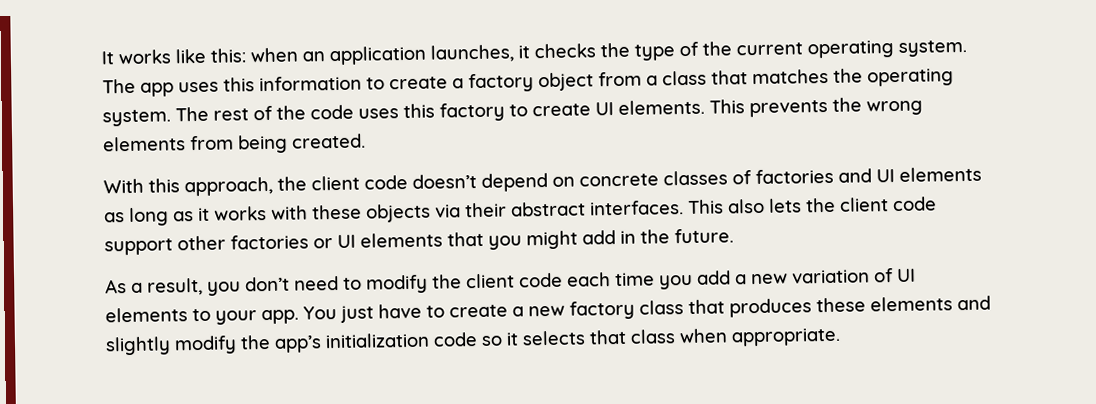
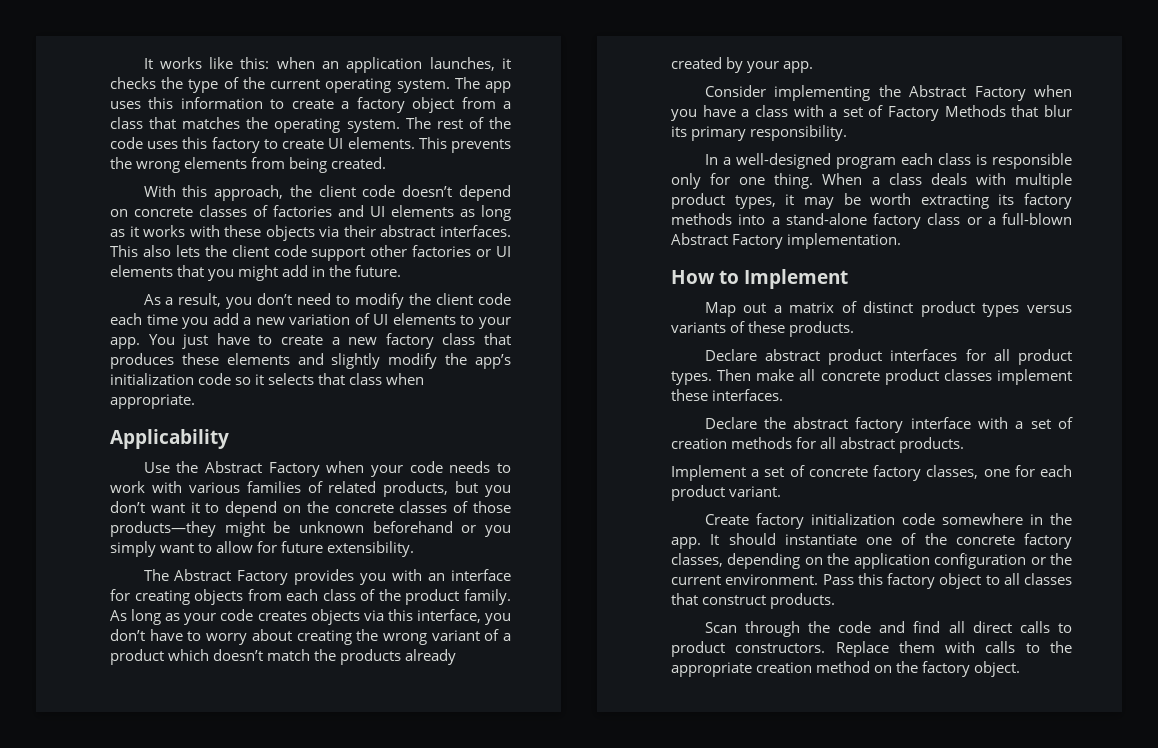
(841, 337) none -> [110,429,229,449] [143,461,511,477] [110,481,511,497] [110,501,512,517] [110,521,511,537] [110,541,415,557] [143,569,512,585] [110,589,511,605] [110,609,511,625] [110,629,511,645] [110,649,457,665] [671,57,814,73] [704,85,1072,101] [671,105,1072,121] [671,125,848,141] [704,153,1072,169] [671,173,1072,189] [671,193,1072,209] [671,213,1072,229] [671,233,902,249] [671,269,849,289] [704,301,1072,317] [671,321,855,337] [704,349,1072,365] [671,369,1072,385] [671,389,784,401] [704,417,1073,433] [671,437,965,453] [671,465,1072,481] [671,485,782,501] [704,513,1072,529] [671,533,1072,549] [671,553,1072,569] [671,573,1072,589] [671,593,836,609] [704,621,1072,637] [671,641,1072,657] [671,661,1021,677] // Applicability // Use the Abstract Factory when your code needs to work with various families of related products, but you don’t want it to depend on the concrete classes of those products—they might be unknown beforehand or you simply want to allow for future extensibility. // The Abstract Factory provides you with an interface for creating objects from each class of the product family. As long as your code creates objects via this interface, you don’t have to worry about creating the wrong variant of a product which doesn’t match the products already created by your app. // Consider implementing the Abstract Factory when you have a class with a set of Factory Methods that blur its primary responsibility. // In a well-designed program each class is responsible only for one thing. When a class deals with multiple product types, it may be worth extracting its factory methods into a stand-alone factory class or a full-blown Abstract Factory implementation. // How to Implement // Map out a matrix of distinct product types versus variants of these products. // Declare abstract product interfaces for all product types. Then make all concrete product classes implement these interfaces. // Declare the abstract factory interface with a set of creation methods for all abstract products. // Implement a set of concrete factory classes, one for each product variant. // Create factory initialization code somewhere in the app. It should instantiate one of the concrete factory classes, depending on the application configuration or the current environment. Pass this factory object to all classes that construct products. // Scan through the code and find all direct calls to product constructors. Replace them with calls to the appropriate creation method on the factory object.

